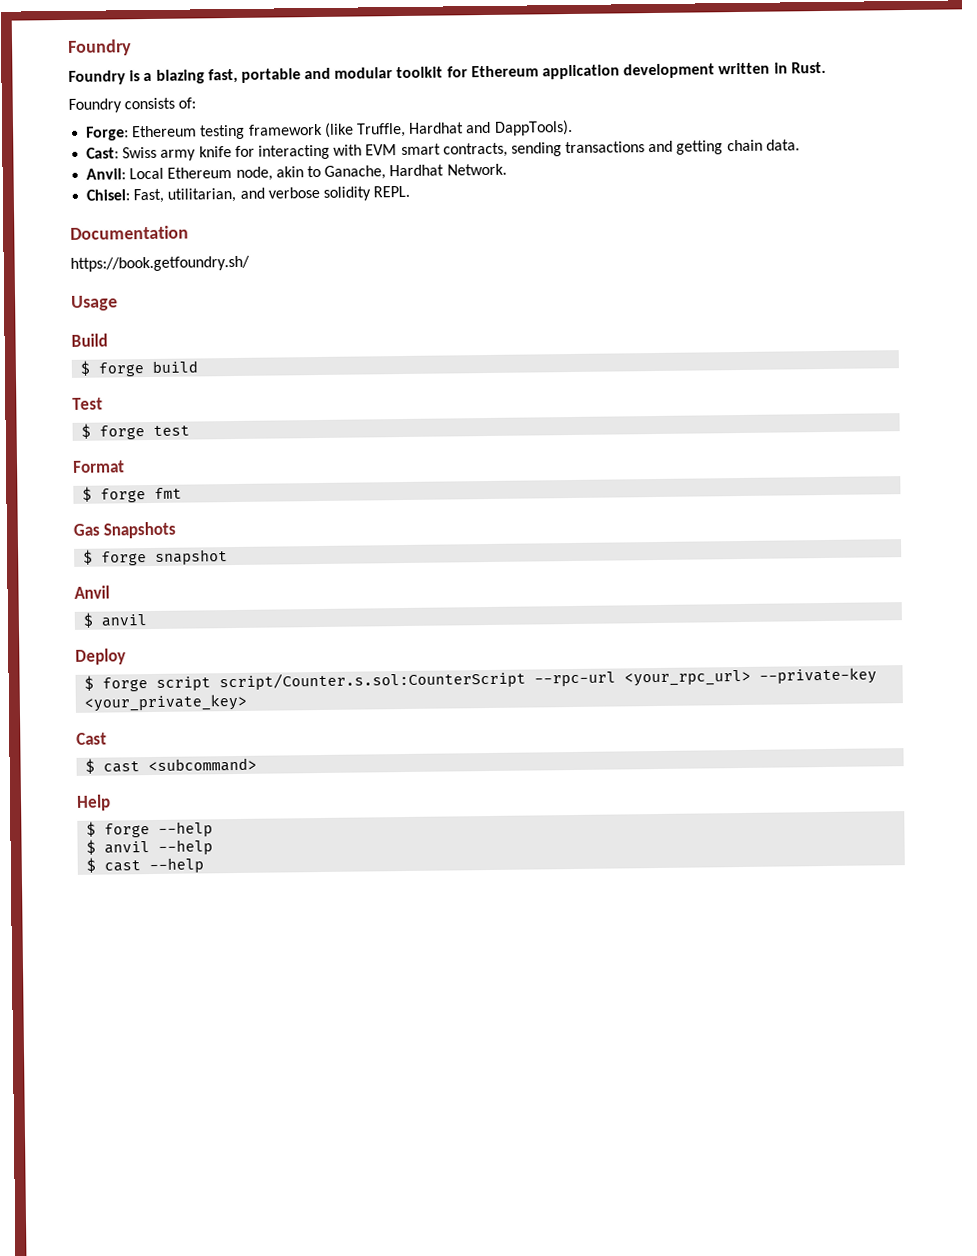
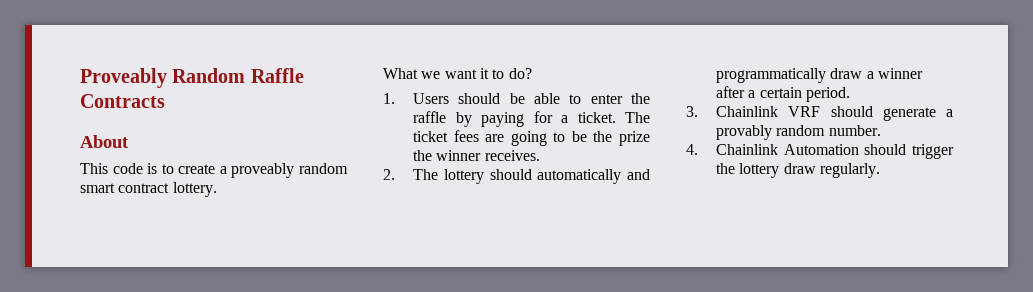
[67,39,132,56] [68,61,826,85] [68,97,197,113] [86,119,573,141] [86,139,800,161] [86,163,507,181] [86,185,411,204] [70,225,189,240] [70,255,250,272] [71,295,118,311] [71,333,108,347] [80,360,199,377] [72,397,103,410] [81,423,191,440] [72,460,125,473] [82,486,183,503] [73,521,177,539] [83,549,229,566] [74,585,110,599] [83,612,148,628] [75,648,126,665] [84,667,878,692] [84,693,248,712] [76,732,107,745] [85,757,258,774] [76,794,111,811] [86,821,214,838] [86,839,214,855] [86,857,205,874] Foundry // Foundry is a blazing fast, portable and modular toolkit for Ethereum application development written in Rust. // Foundry consists of: // Forge: Ethereum testing framework (like Truffle, Hardhat and DappTools). // Cast: Swiss army knife for interacting with EVM smart contracts, sending transactions and getting chain data. // Anvil: Local Ethereum node, akin to Ganache, Hardhat Network. // Chisel: Fast, utilitarian, and verbose solidity REPL. // Documentation // https://book.getfoundry.sh/ // Usage // Build // $ forge build // Test // $ forge test // Format // $ forge fmt // Gas Snapshots // $ forge snapshot // Anvil // $ anvil // Deploy // $ forge script script/Counter.s.sol:CounterScript --rpc-url <your_rpc_url> --private-key <your_private_key> // Cast // $ cast <subcommand> // Help // $ forge --help // $ anvil --help // $ cast --help -> [80,68,304,88] [80,94,165,108] [80,135,129,148] [80,163,348,178] [80,182,217,197] [383,68,532,79] [383,93,650,104] [413,111,650,127] [413,130,650,146] [413,150,540,161] [383,169,650,184] [716,68,924,83] [716,86,851,102] [686,106,953,121] [716,125,881,140] [686,144,954,159] [716,163,881,178] Proveably Random Raffle Contracts // About // This code is to create a proveably random smart contract lottery. // What we want it to do? // 1. Users should be able to enter the raffle by paying for a ticket. The ticket fees are going to be the prize the winner receives. // 2. The lottery should automatically and programmatically draw a winner after a certain period. // 3. Chainlink VRF should generate a provably random number. // 4. Chainlink Automation should trigger the lottery draw regularly.

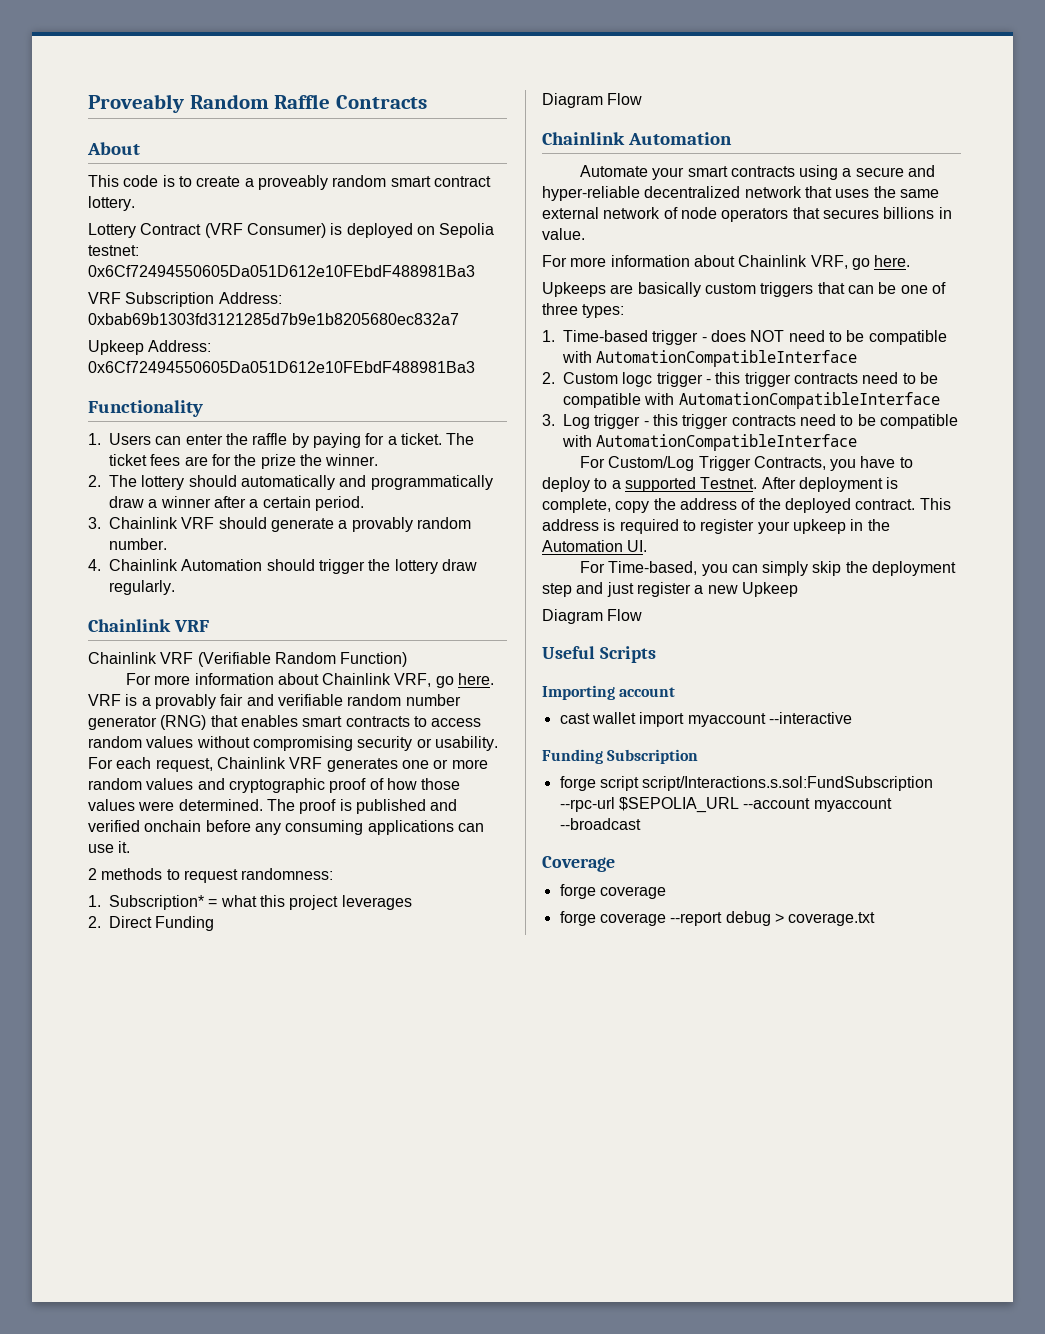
[383,68,532,79] [383,93,582,104] What we want it to do? // 1. Users should be able to -> [88,223,495,238] [88,245,139,256] [88,265,475,277] [88,292,282,307] [88,313,459,325] [88,340,212,355] [88,361,475,373] [88,400,203,417] [88,433,182,445] Lottery Contract (VRF Consumer) is deployed on Sepolia testnet: 0x6Cf72494550605Da051D612e10FEbdF488981Ba3 // VRF Subscription Address: 0xbab69b1303fd3121285d7b9e1b8205680ec832a7 // Upkeep Address: 0x6Cf72494550605Da051D612e10FEbdF488981Ba3 // Functionality // 1. Users can
[510,131,587,146] going to be -> [211,454,231,466] for
[436,150,540,161] winner receives. -> [325,454,379,466] winner.
(881, 170) none -> [88,619,210,632] [88,652,408,667] [125,673,495,688] [88,694,461,709] [88,715,482,730] [88,736,498,751] [88,757,488,772] [88,778,461,793] [88,799,458,814] [88,820,484,835] [88,841,131,853] [88,868,334,883] [88,895,412,910] [88,916,215,931] [542,93,643,108] [542,132,733,145] [579,165,936,180] [542,186,939,201] [542,207,952,222] [542,228,585,240] [542,255,911,270] [542,282,946,297] [542,303,625,318] [542,330,947,345] [562,350,858,367] [542,372,938,387] [563,392,940,409] [542,414,958,429] [562,434,858,451] [579,456,913,471] [542,477,899,492] [542,498,951,513] [542,519,890,534] [542,540,648,552] [579,561,957,576] [542,582,798,597] [542,609,643,624] [542,646,656,663] [542,685,676,700] [559,712,852,727] [542,749,699,764] [559,776,934,791] [559,797,892,813] [559,818,641,830] [542,856,615,872] [559,884,666,899] [559,911,876,926] // Chainlink VRF // Chainlink VRF (Verifiable Random Function) // For more information about Chainlink VRF, go here. VRF is a provably fair and verifiable random number generator (RNG) that enables smart contracts to access random values without compromising security or usability. For each request, Chainlink VRF generates one or more random values and cryptographic proof of how those values were determined. The proof is published and verified onchain before any consuming applications can use it. // 2 methods to request randomness: // 1. Subscription* = what this project leverages // 2. Direct Funding // Diagram Flow // Chainlink Automation // Automate your smart contracts using a secure and hyper-reliable decentralized network that uses the same external network of node operators that secures billions in value. // For more information about Chainlink VRF, go here. // Upkeeps are basically custom triggers that can be one of three types: // 1. Time-based trigger - does NOT need to be compatible with AutomationCompatibleInterface // 2. Custom logc trigger - this trigger contracts need to be compatible with AutomationCompatibleInterface // 3. Log trigger - this trigger contracts need to be compatible with AutomationCompatibleInterface // For Custom/Log Trigger Contracts, you have to deploy to a supported Testnet. After deployment is complete, copy the address of the deployed contract. This address is required to register your upkeep in the Automation UI. // For Time-based, you can simply skip the deployment step and just register a new Upkeep // Diagram Flow // Useful Scripts // Importing account // cast wallet import myaccount --interactive // Funding Subscription // forge script script/Interactions.s.sol:FundSubscription --rpc-url $SEPOLIA_URL --account myaccount --broadcast // Coverage // forge coverage // forge coverage --report debug > coverage.txt

